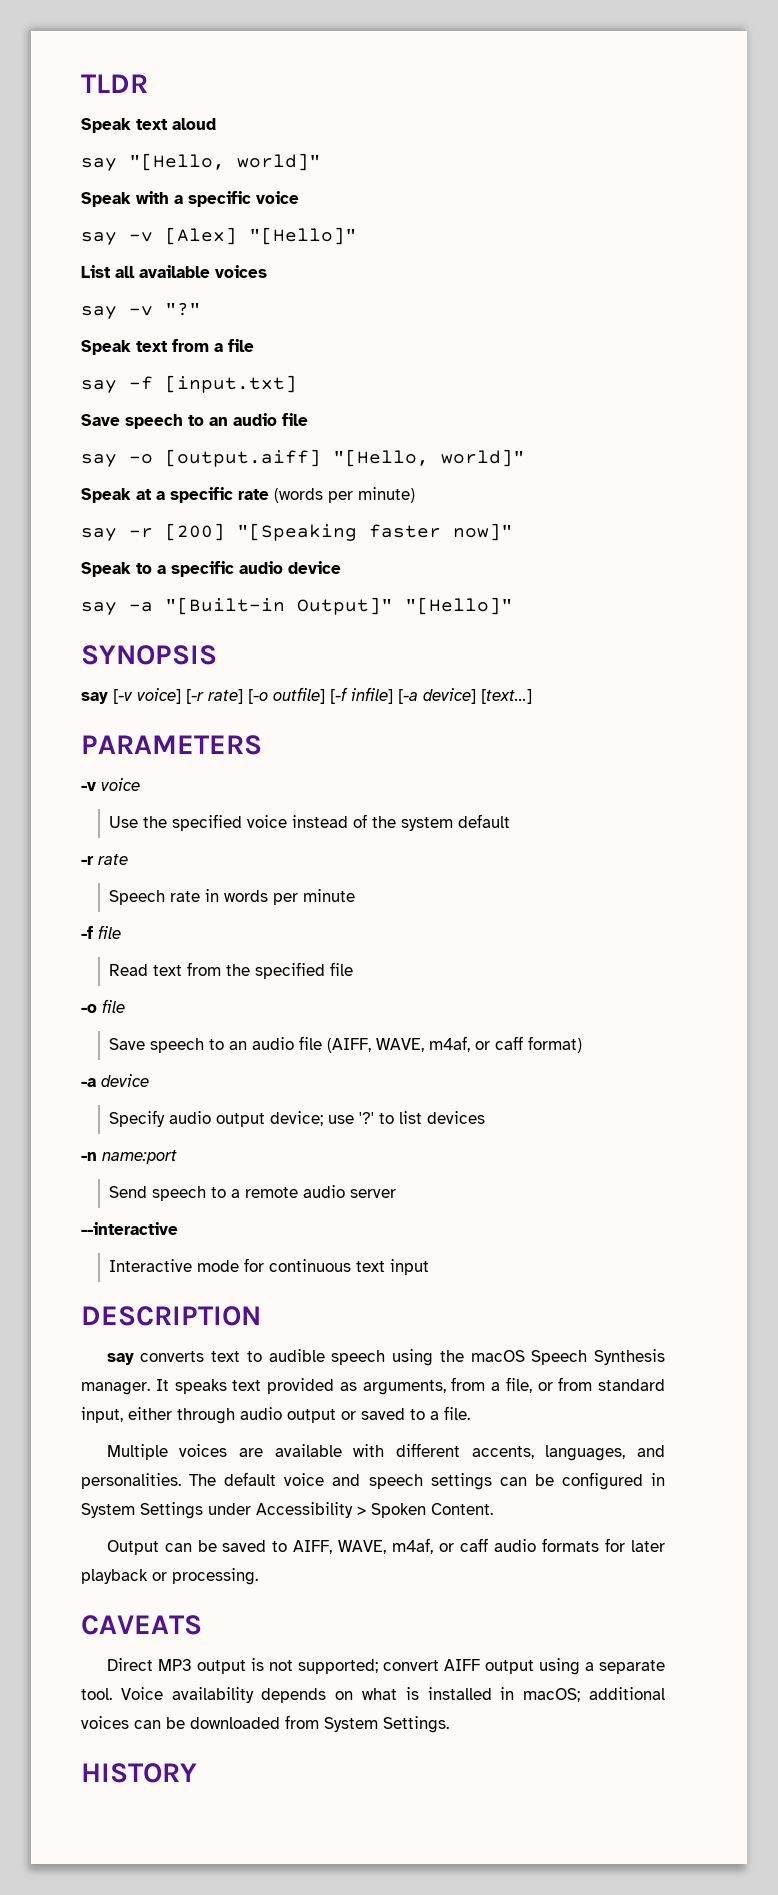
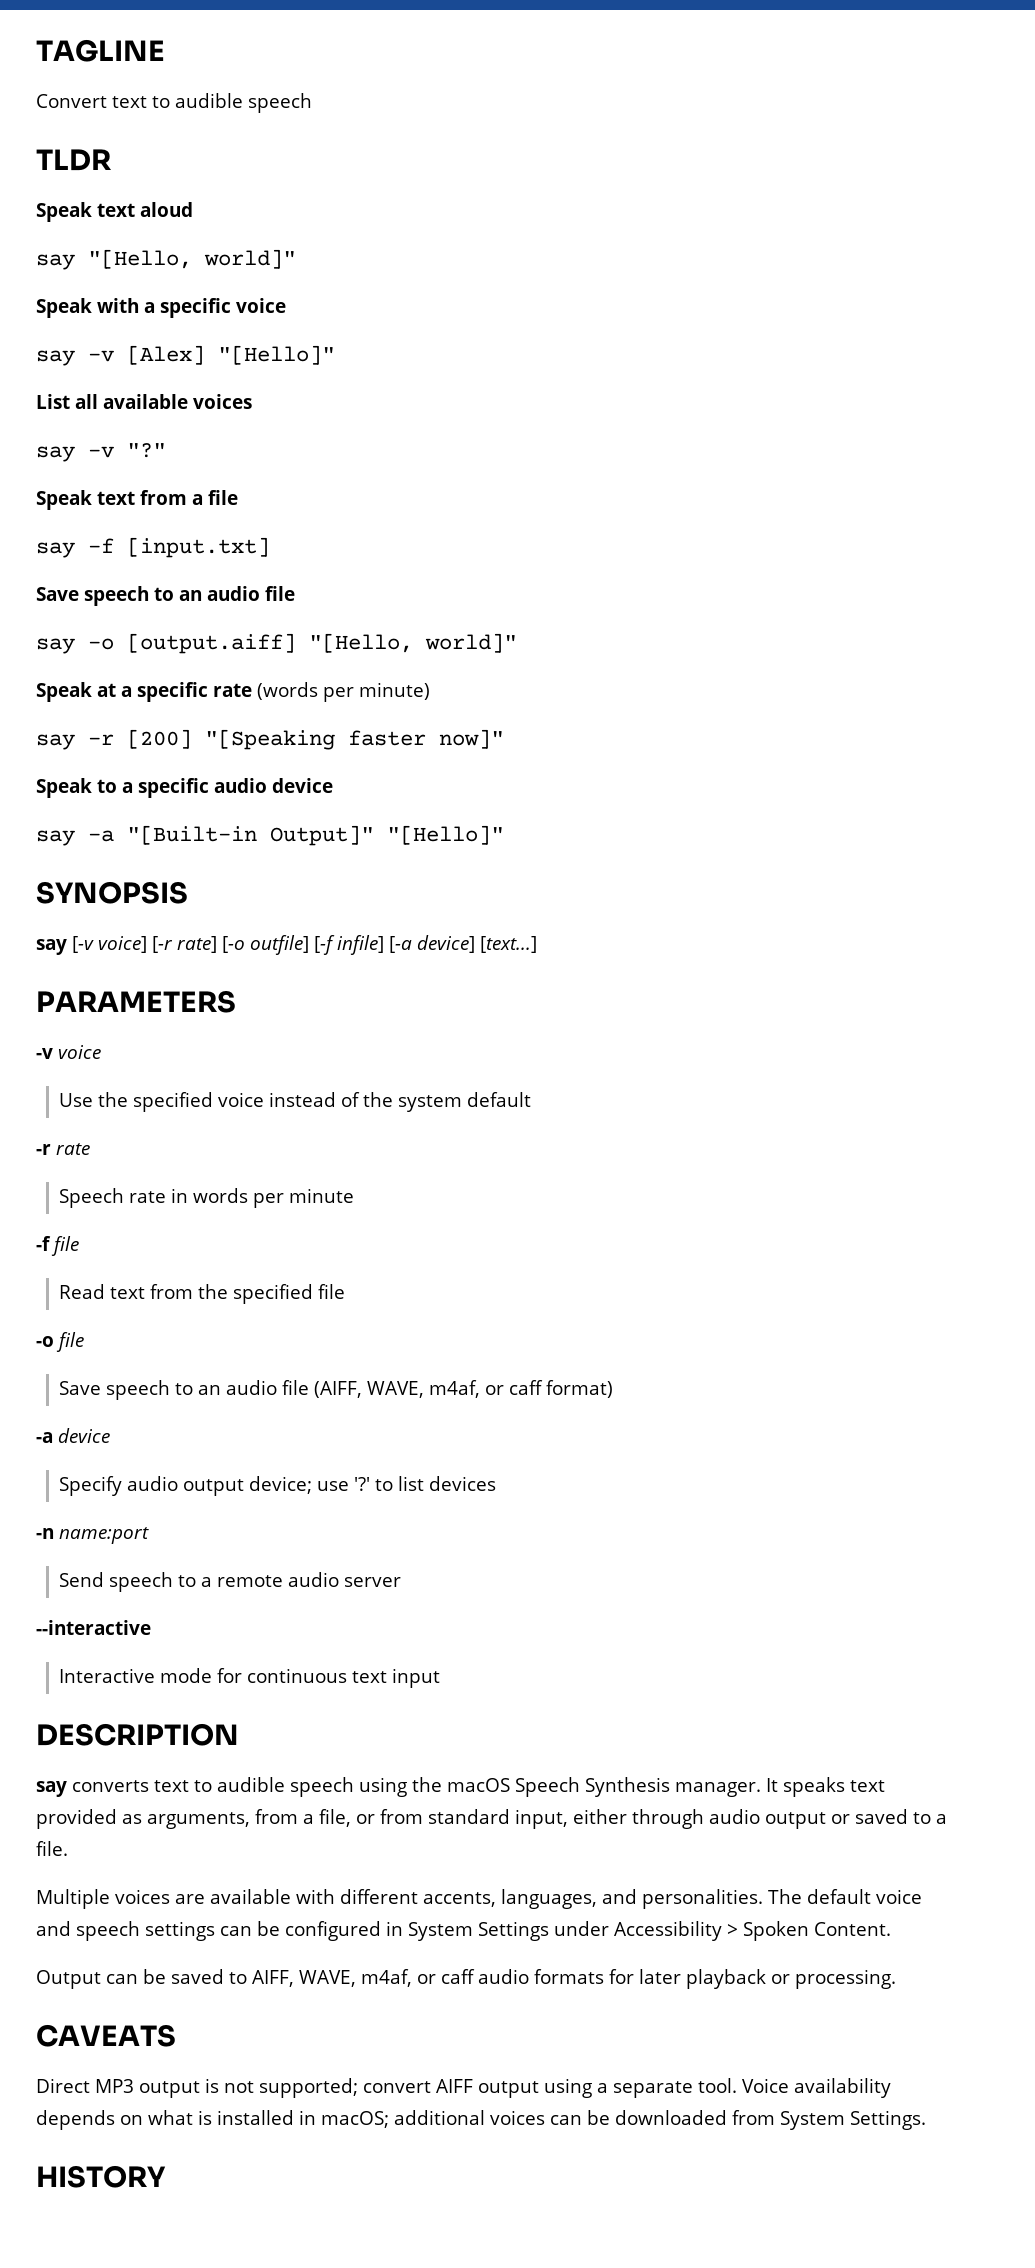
(81, 83) none -> [36,39,165,62] [36,93,312,113] TAGLINE // Convert text to audible speech //

